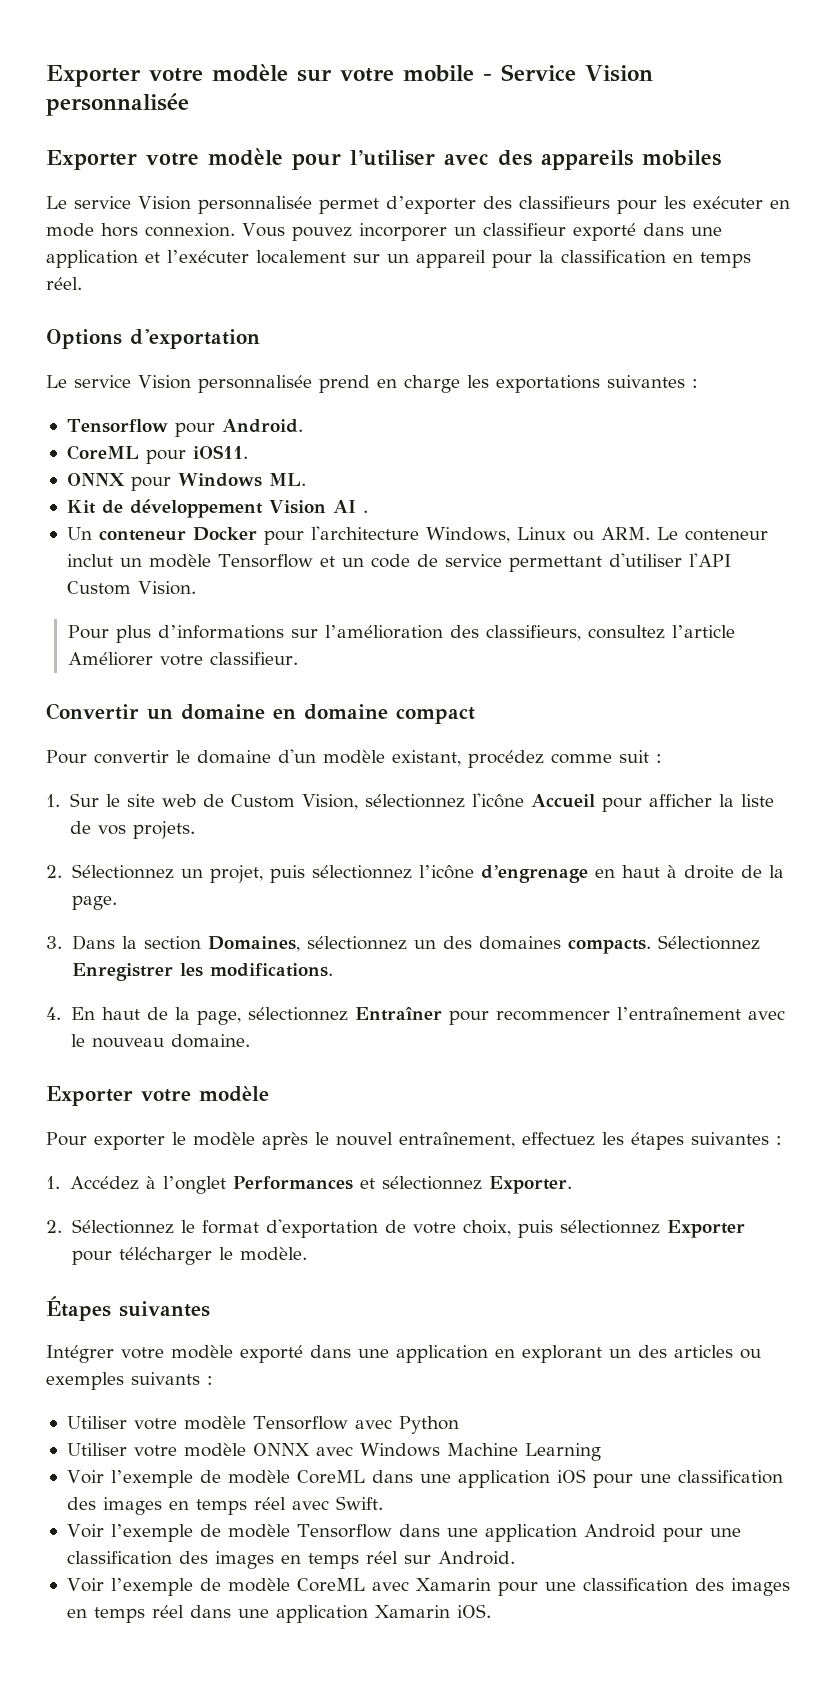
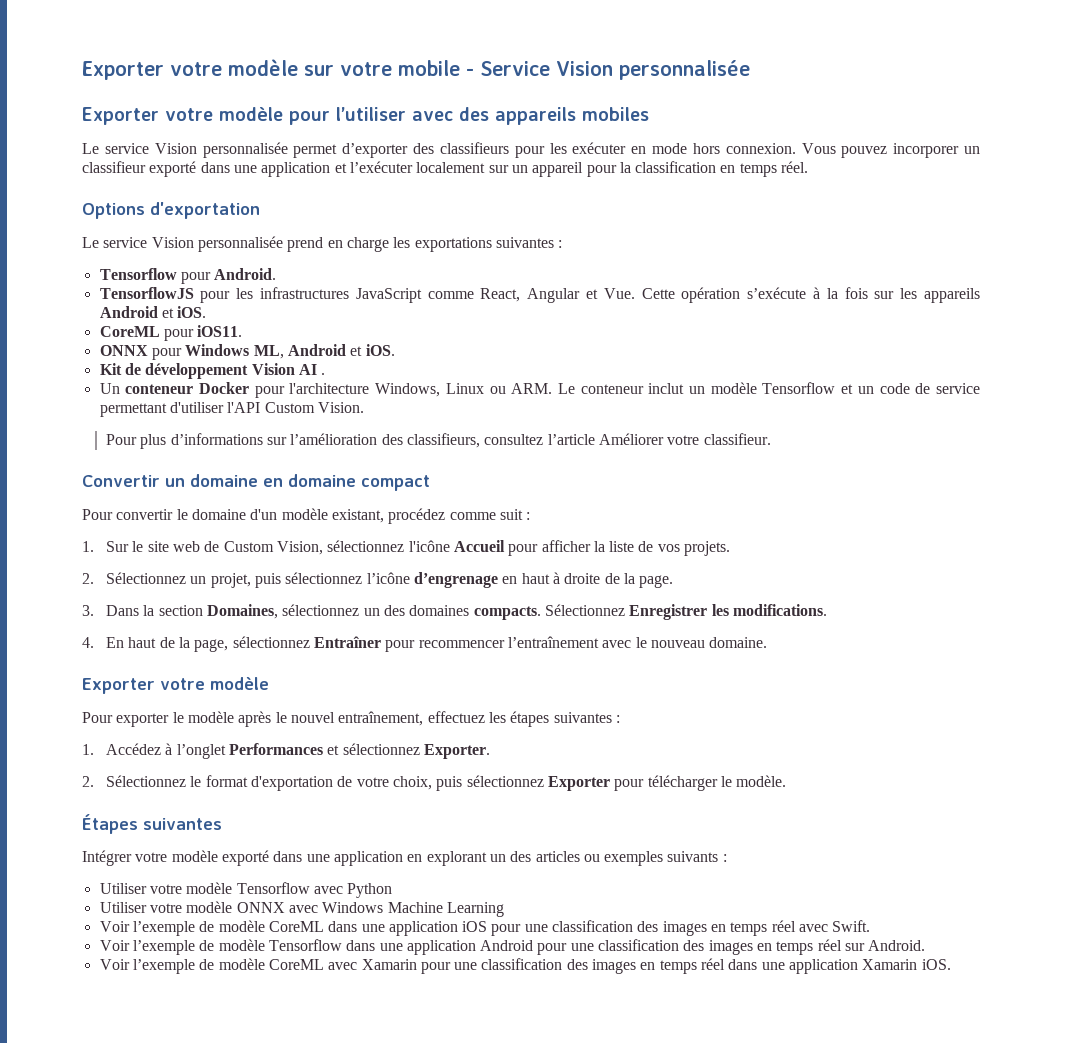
(303, 426) none -> [99,287,980,303] [99,306,207,318] // TensorflowJS pour les infrastructures JavaScript comme React, Angular et Vue. Cette opération s’exécute à la fois sur les appareils Android et iOS.
[268,473,306,486] ML. -> [253,344,395,359] ML, Android et iOS.

